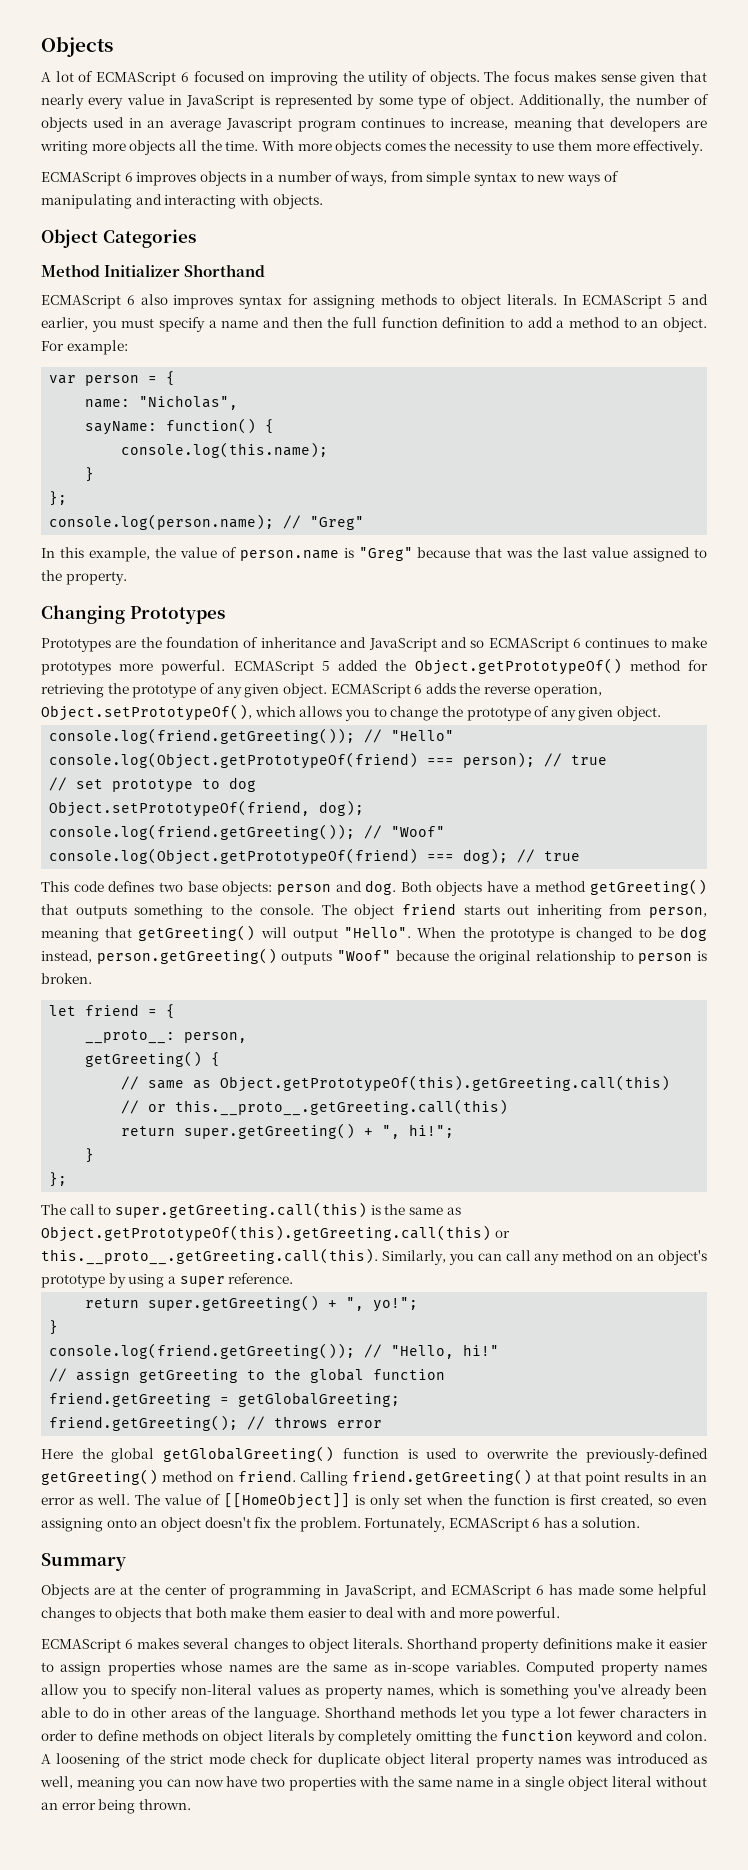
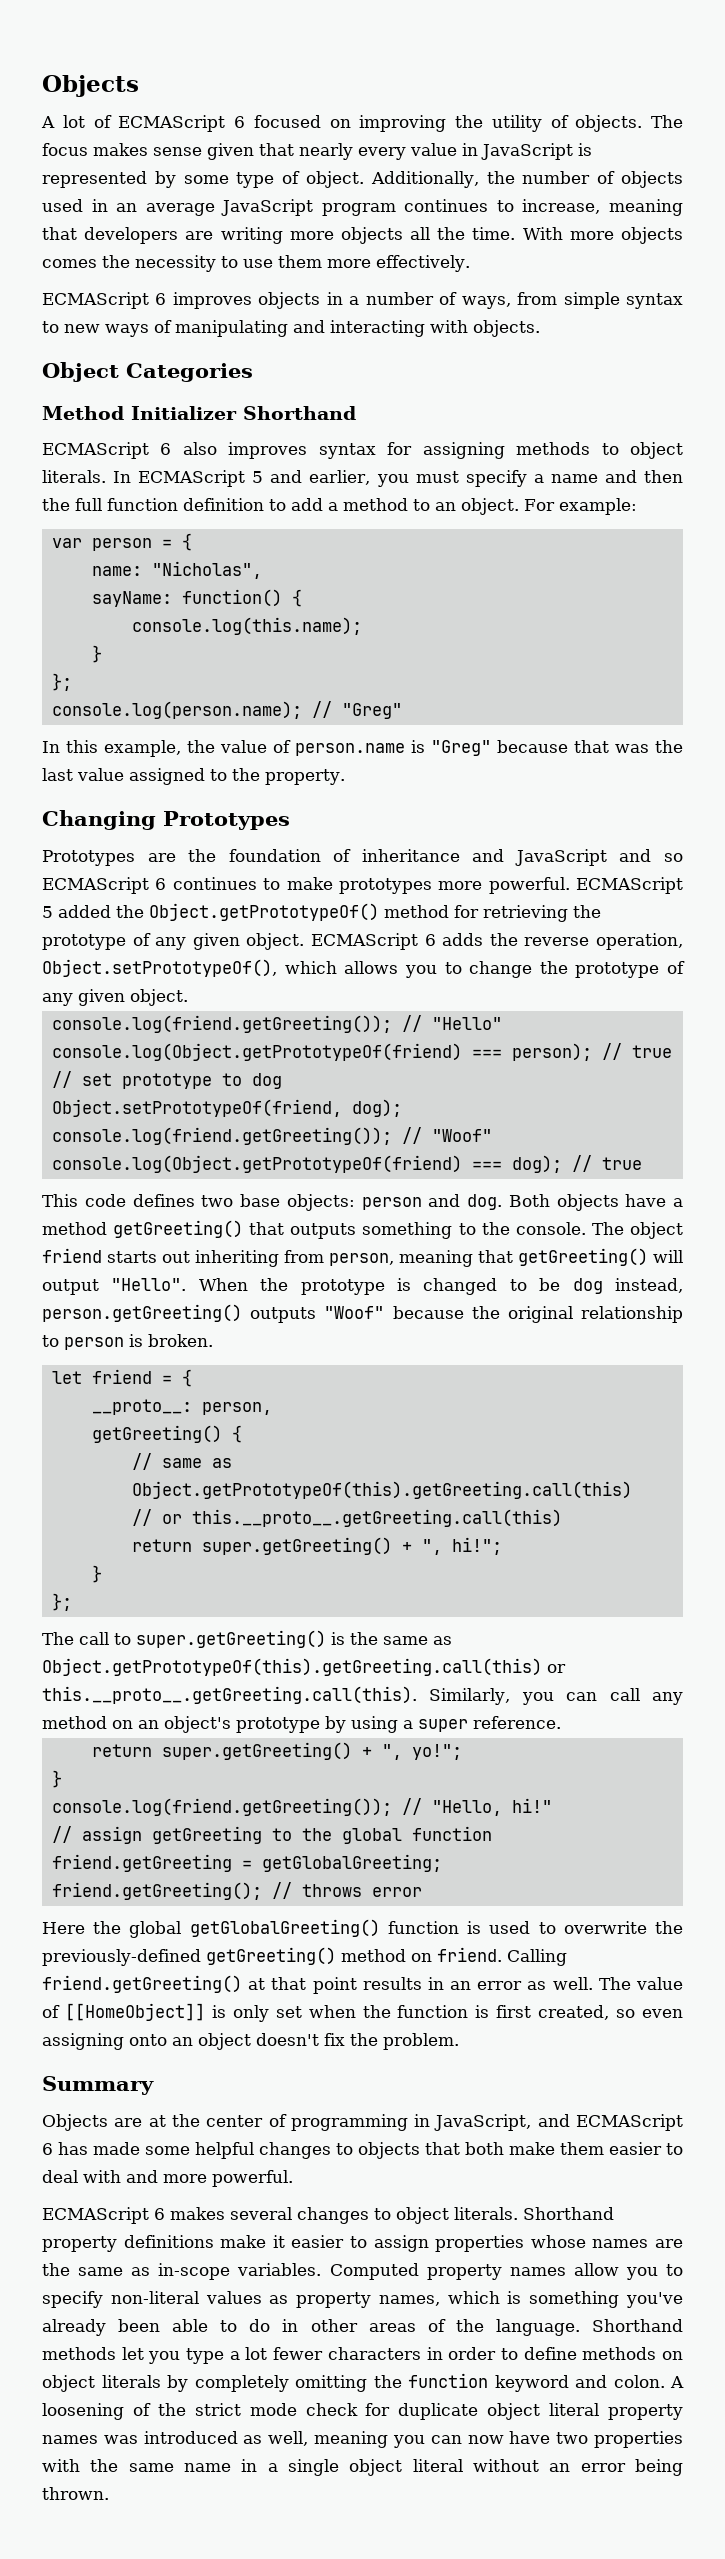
[225,118,292,132] Javascript -> [221,199,314,216] JavaScript
[114,1202,367,1218] super.getGreeting.call(this) -> [136,1630,326,1648] super.getGreeting()
[364,1517,641,1532] Fortunately, ECMAScript 6 has a solution. -> (459, 2041) none

